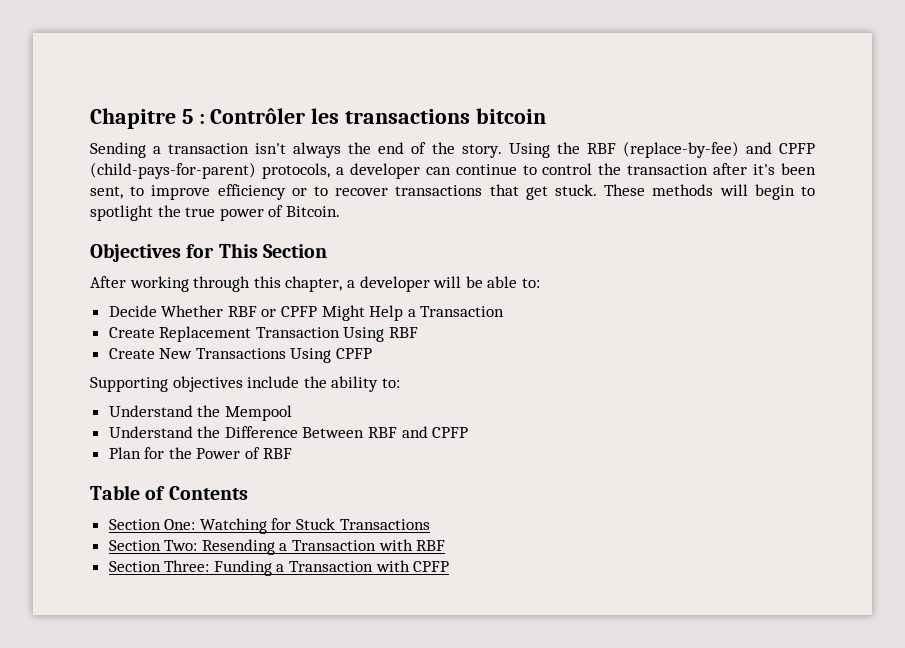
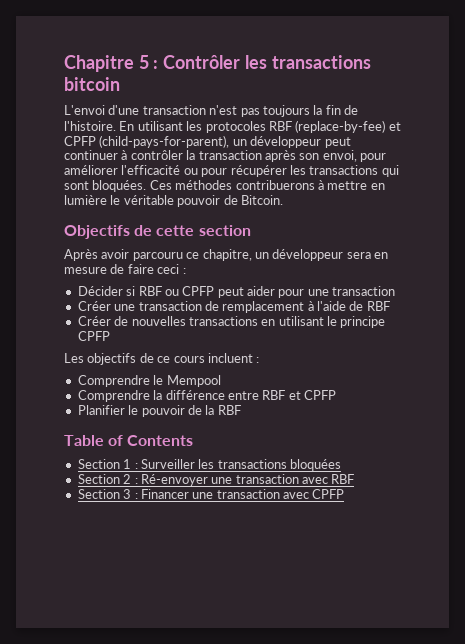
[90,141,816,158] [90,162,816,179] [90,184,816,200] [90,205,340,221] [90,243,328,262] [90,276,540,292] [108,305,505,321] [108,326,419,342] [108,348,373,363] [90,376,400,392] [108,405,292,421] [108,426,469,438] [108,447,261,459] Sending a transaction isn't always the end of the story. Using the RBF (replace-by-fee) and CPFP (child-pays-for-parent) protocols, a developer can continue to control the transaction after it's been sent, to improve efficiency or to recover transactions that get stuck. These methods will begin to spotlight the true power of Bitcoin. // Objectives for This Section // After working through this chapter, a developer will be able to: // Decide Whether RBF or CPFP Might Help a Transaction // Create Replacement Transaction Using RBF // Create New Transactions Using CPFP // Supporting objectives include the ability to: // Understand the Mempool // Understand the Difference Between RBF and CPFP // Plan for the Power of -> [64,105,358,117] [64,120,401,133] [64,135,351,148] [64,150,386,162] [64,165,399,177] [64,180,385,192] [64,195,283,207] [64,225,251,239] [64,249,388,261] [64,264,186,274] [77,286,396,298] [77,301,390,313] [77,316,386,328] [77,331,110,341] [64,353,260,365] [77,375,221,387] [77,390,336,402] [77,405,215,417] L'envoi d'une transaction n'est pas toujours la fin de l'histoire. En utilisant les protocoles RBF (replace-by-fee) et CPFP (child-pays-for-parent), un développeur peut continuer à contrôler la transaction après son envoi, pour améliorer l'efficacité ou pour récupérer les transactions qui sont bloquées. Ces méthodes contribuerons à mettre en lumière le véritable pouvoir de Bitcoin. // Objectifs de cette section // Après avoir parcouru ce chapitre, un développeur sera en mesure de faire ceci : // Décider si RBF ou CPFP peut aider pour une transaction // Créer une transaction de remplacement à l'aide de RBF // Créer de nouvelles transactions en utilisant le principe CPFP // Les objectifs de ce cours incluent : // Comprendre le Mempool // Comprendre la différence entre RBF et CPFP // Planifier le pouvoir de la
[164,518,430,534] [108,539,446,555] [108,560,410,576] One: Watching for Stuck Transactions // Section Two: Resending a Transaction with RBF // Section Three: Funding a Transaction with -> [123,459,341,471] [77,474,355,486] [77,489,309,499] 1 : Surveiller les transactions bloquées // Section 2 : Ré-envoyer une transaction avec RBF // Section 3 : Financer une transaction avec

